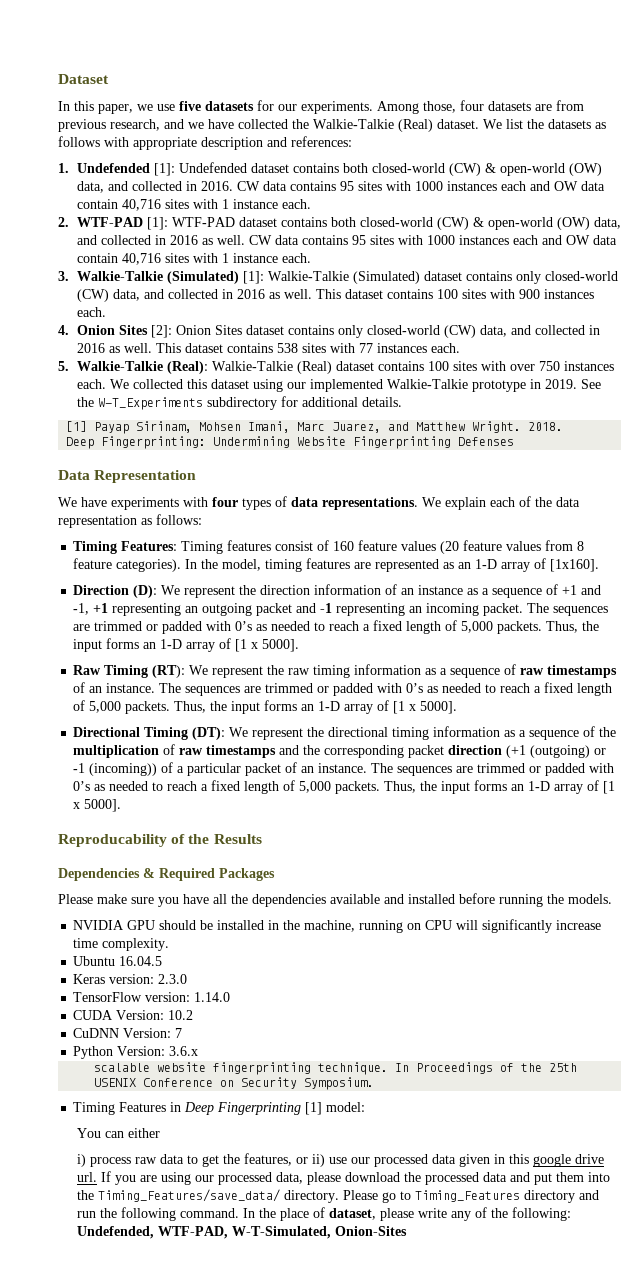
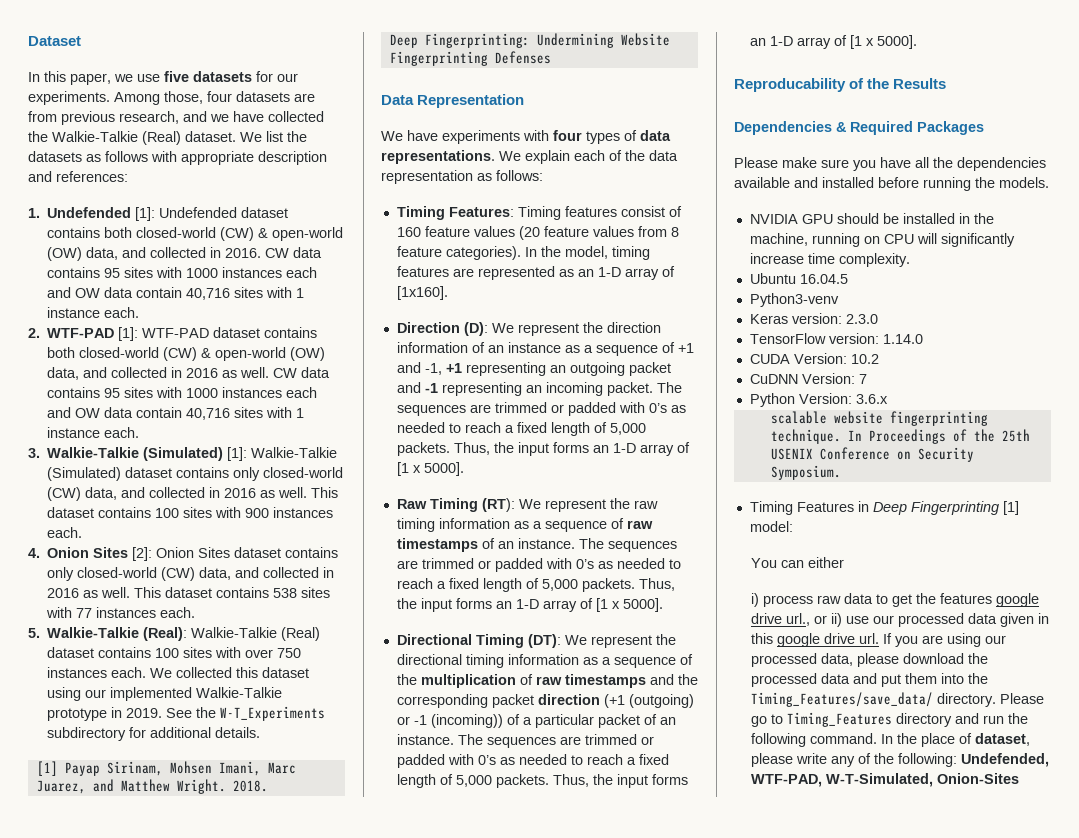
(163, 961) none -> [749,293,839,307] // Python3-venv
[243,1153,292,1166] features, -> [939,593,1039,607] [750,613,810,626] features google drive url.,

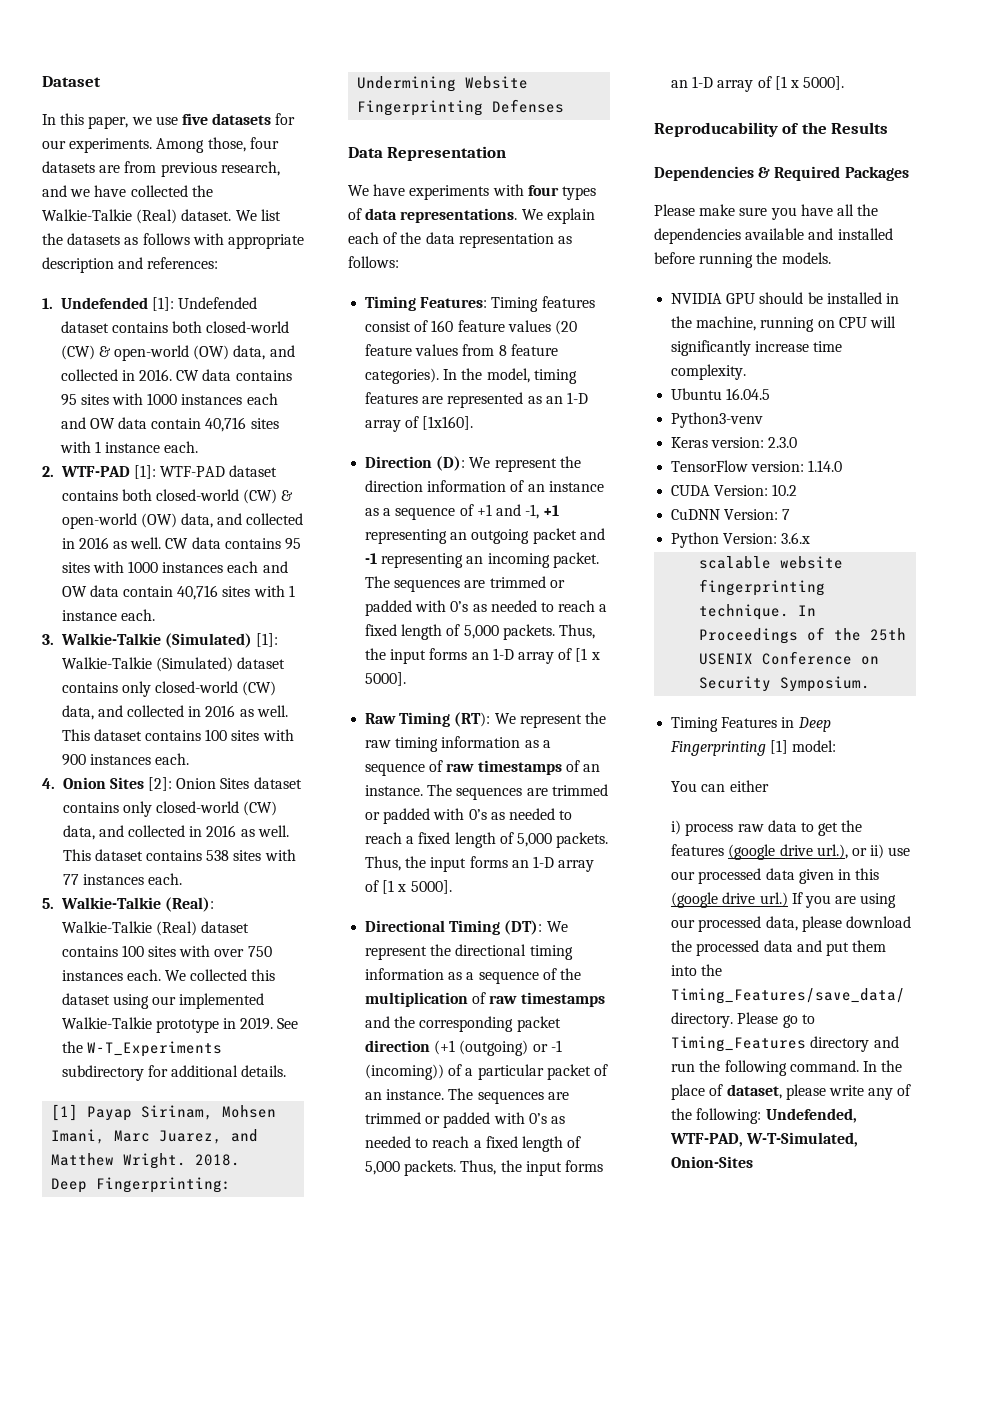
[995,593,1039,607] [750,613,810,626] google drive url., -> [728,844,848,860] (google drive url.),
[776,633,879,647] google drive url. -> [671,892,788,908] (google drive url.)

